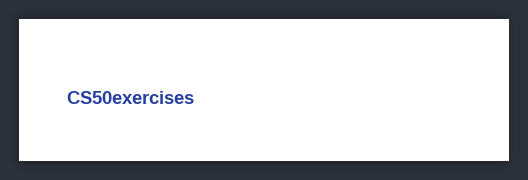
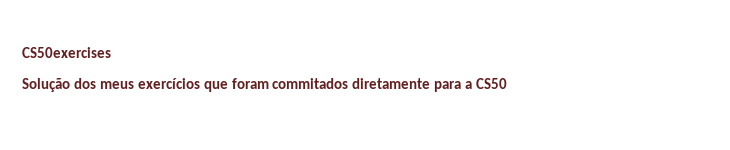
(194, 97) none -> [22,78,508,92] // Solução dos meus exercícios que foram commitados diretamente para a CS50

